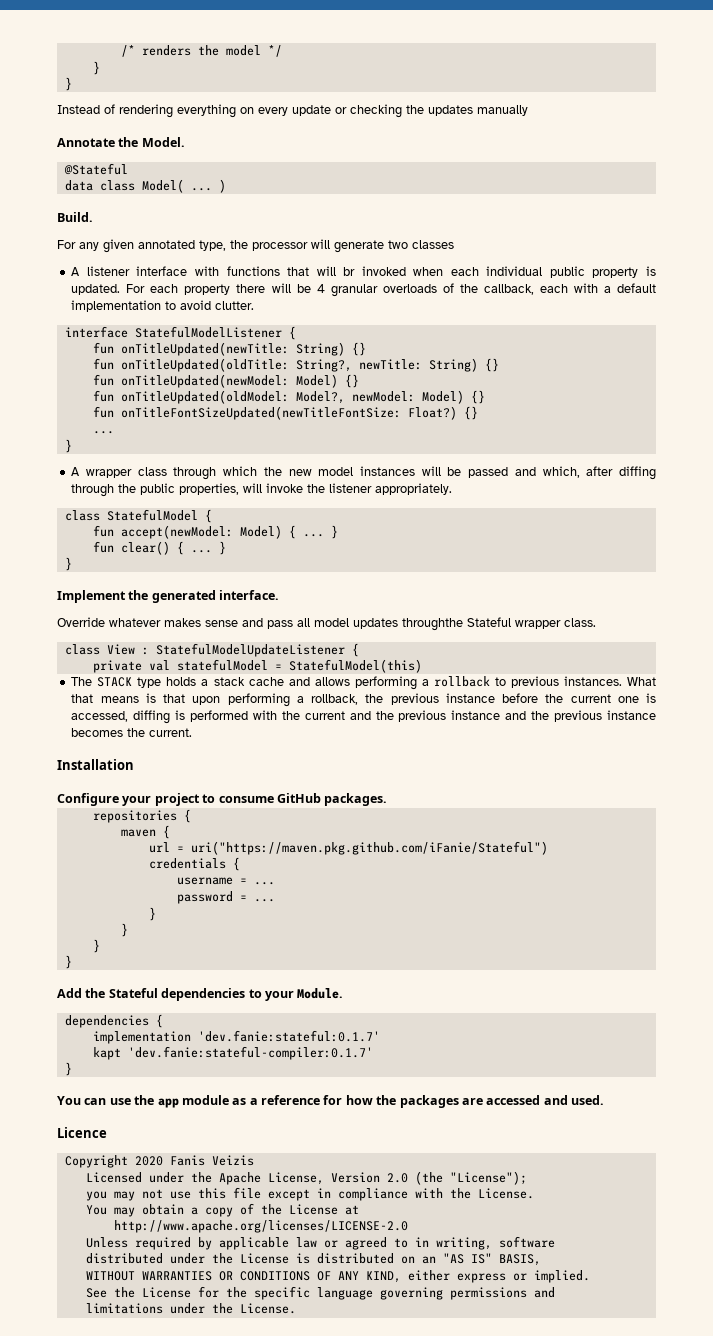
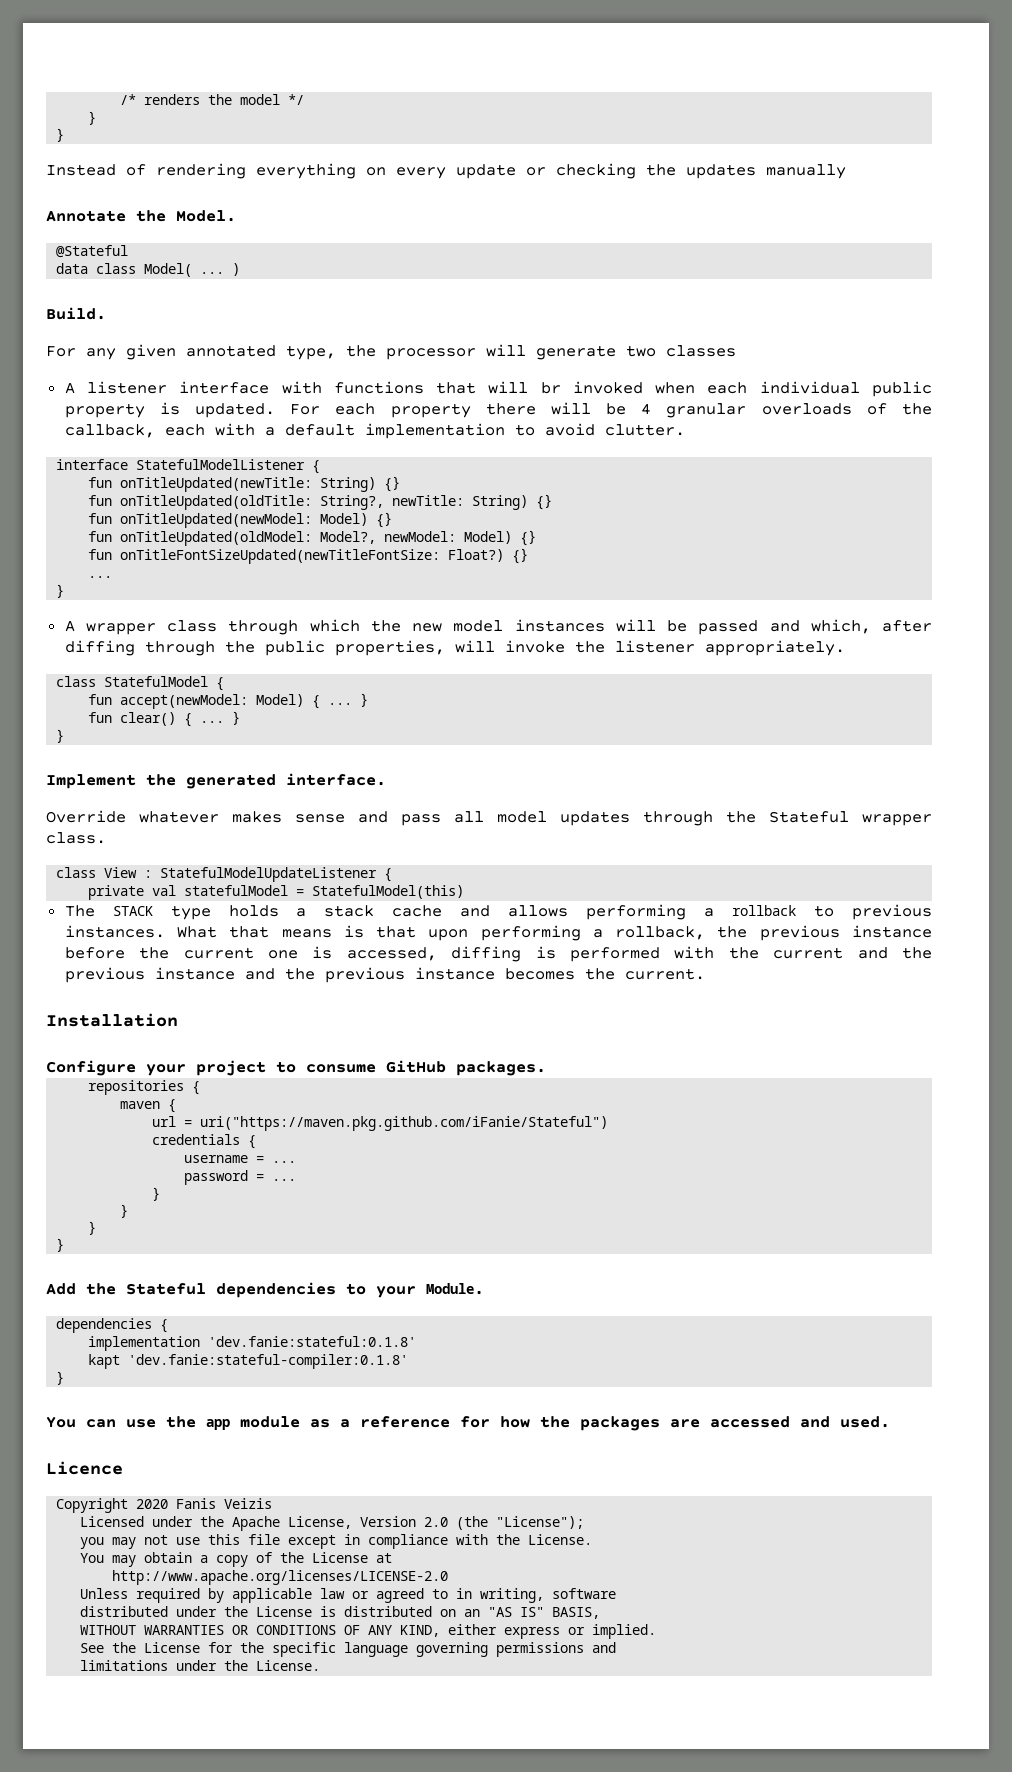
[402,618,463,631] throughthe -> [643,811,756,826] through the
[197,1030,380,1042] 'dev.fanie:stateful:0.1.7' -> [208,1336,417,1347] 'dev.fanie:stateful:0.1.8'
[127,1046,373,1060] 'dev.fanie:stateful-compiler:0.1.7' -> [128,1354,409,1369] 'dev.fanie:stateful-compiler:0.1.8'

